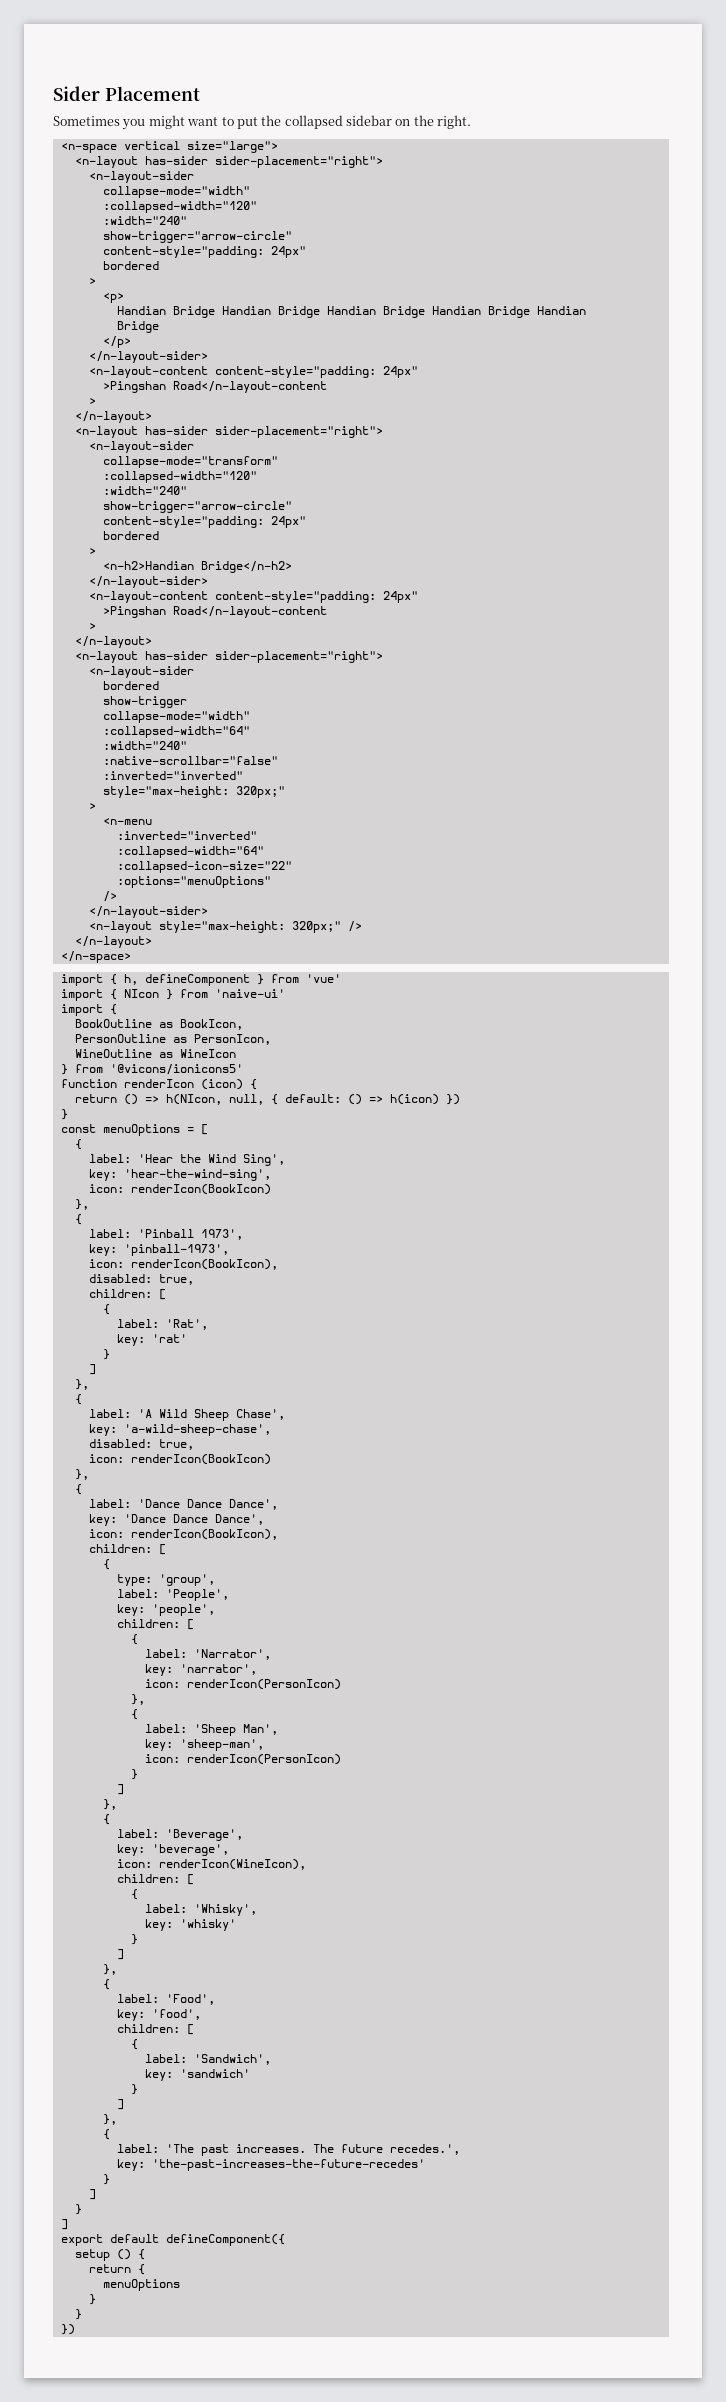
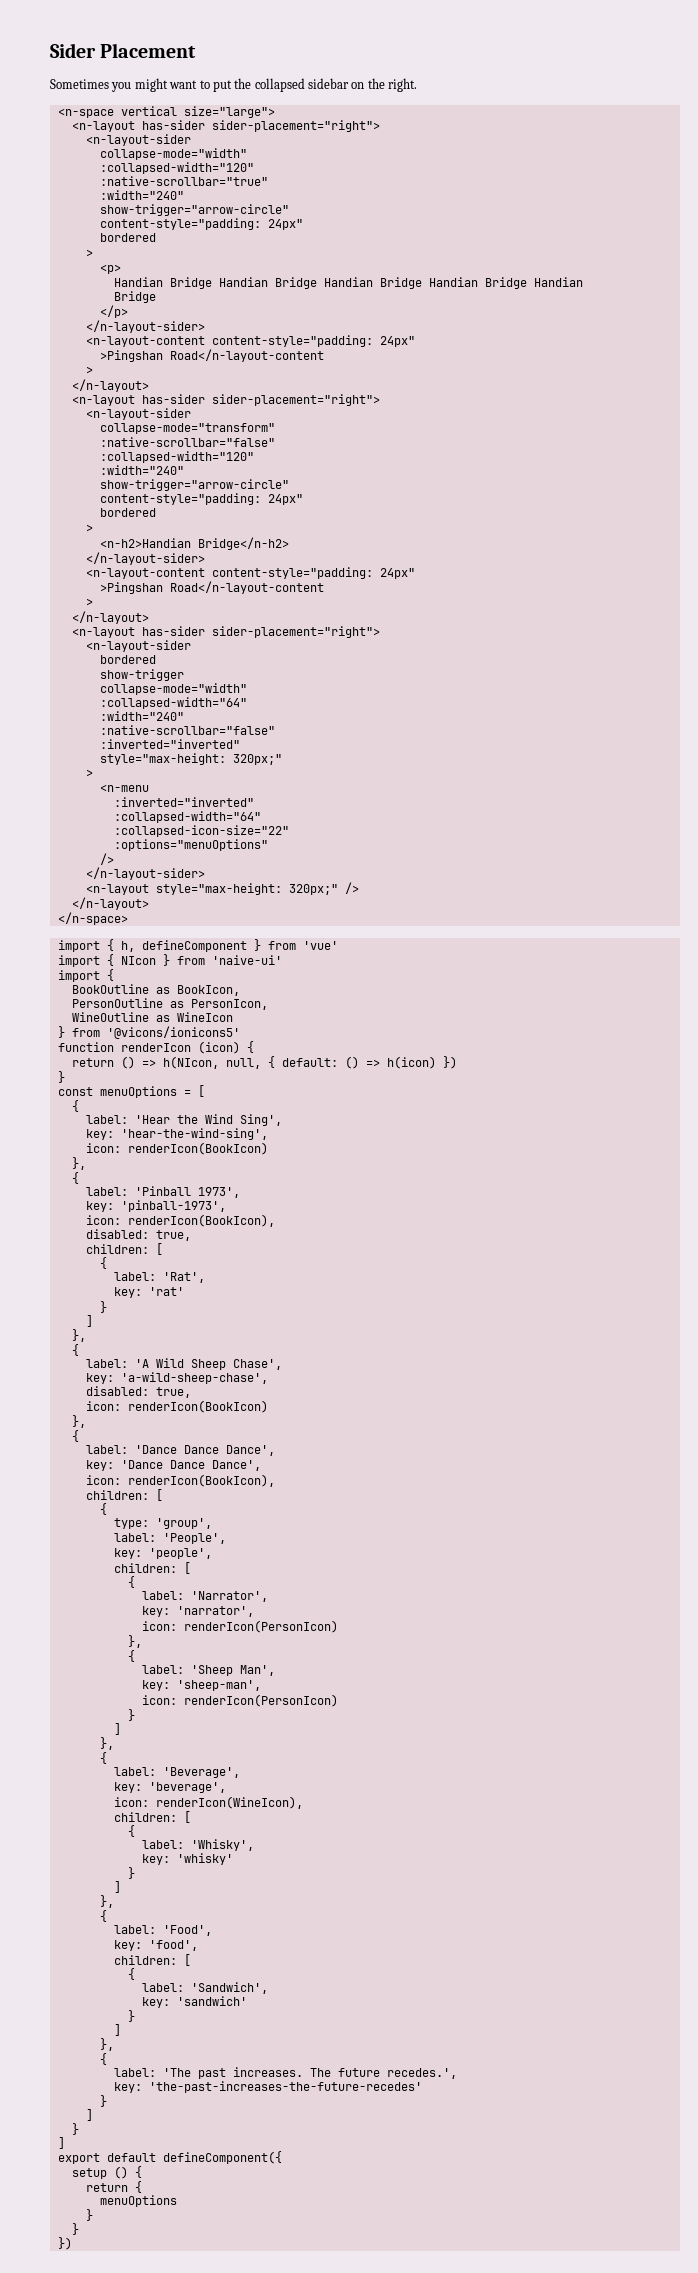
(257, 207) none -> [99,176,268,186] // :native-scrollbar="true"
(278, 462) none -> [99,437,275,447] // :native-scrollbar="false"

